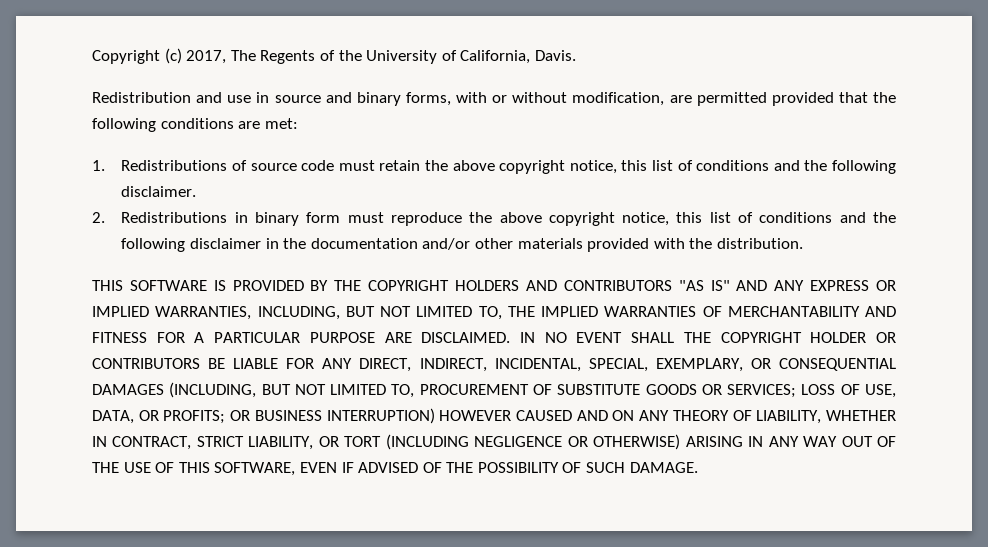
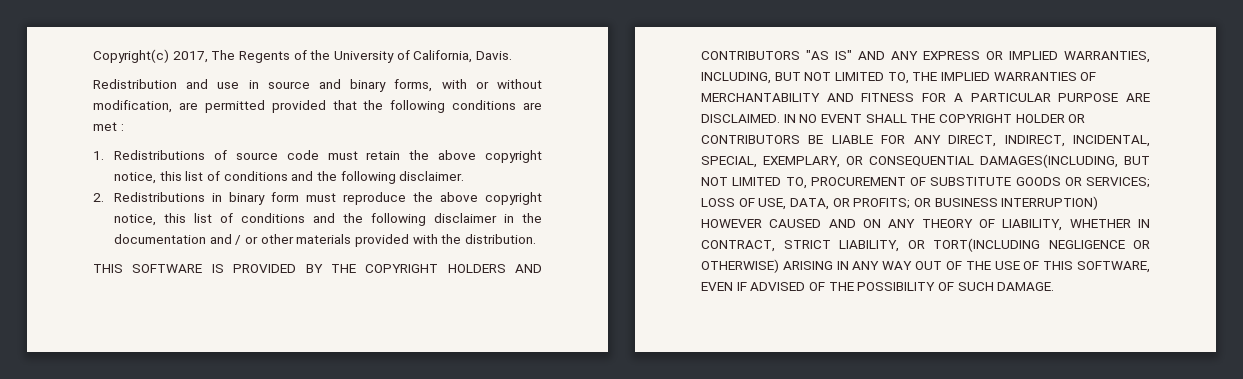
[92,48,182,64] Copyright (c) -> [93,49,169,63] Copyright(c)
[264,118,298,129] met: -> [93,122,124,131] met :
[422,238,471,250] and/or -> [209,234,259,245] and / or
[92,382,257,398] DAMAGES (INCLUDING, -> [980,154,1118,168] DAMAGES(INCLUDING,
[344,434,469,450] TORT (INCLUDING -> [933,238,1040,252] TORT(INCLUDING

